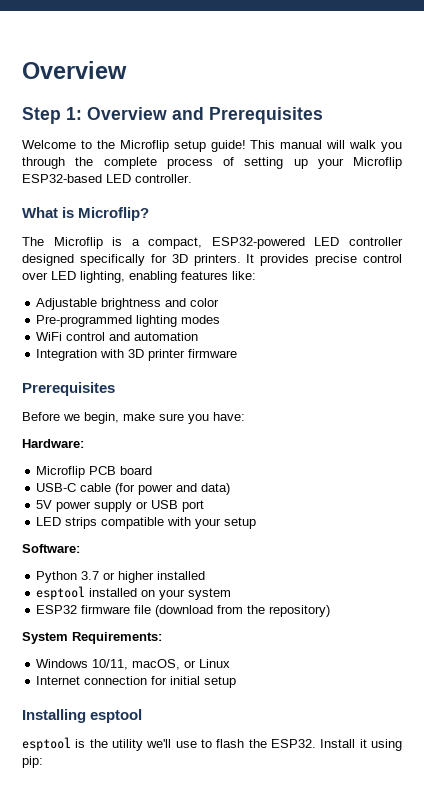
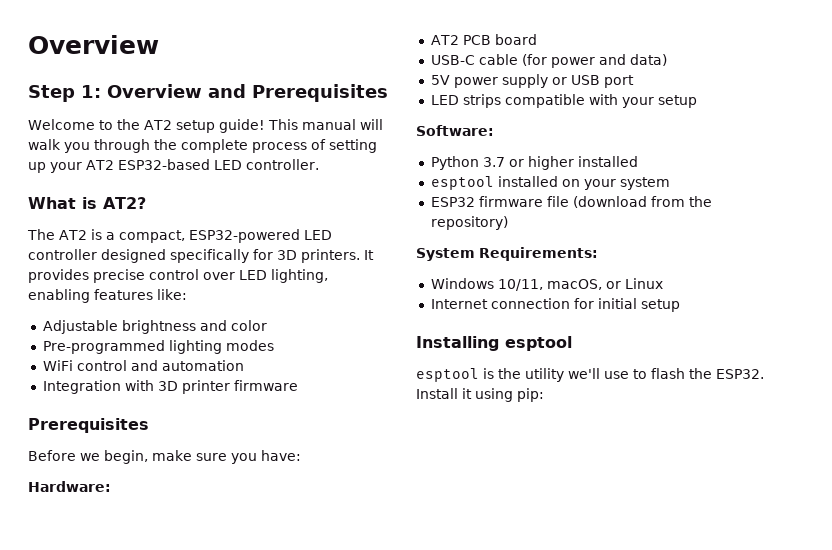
[119,140,169,152] Microflip -> [144,120,172,130] AT2
[353,157,402,169] Microflip -> [86,160,114,170] AT2
[78,207,150,221] Microflip? -> [103,197,146,209] AT2?
[53,237,103,249] Microflip -> [59,230,87,240] AT2
[36,466,86,478] Microflip -> [430,35,459,45] AT2

